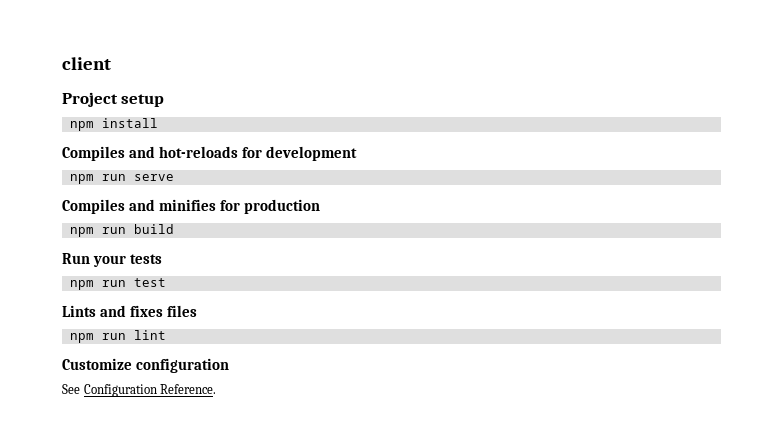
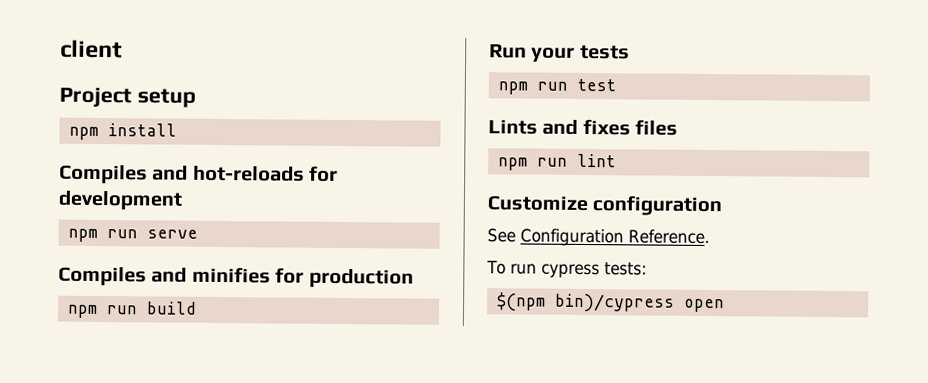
(217, 389) none -> [486,260,647,279] [496,292,725,313] // To run cypress tests: // $(npm bin)/cypress open

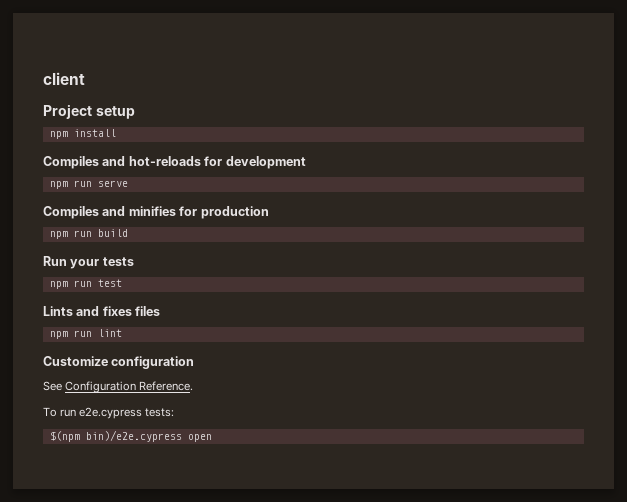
[540,263,600,279] cypress -> [79,407,143,419] e2e.cypress
[554,293,675,313] bin)/cypress -> [85,430,182,442] bin)/e2e.cypress

